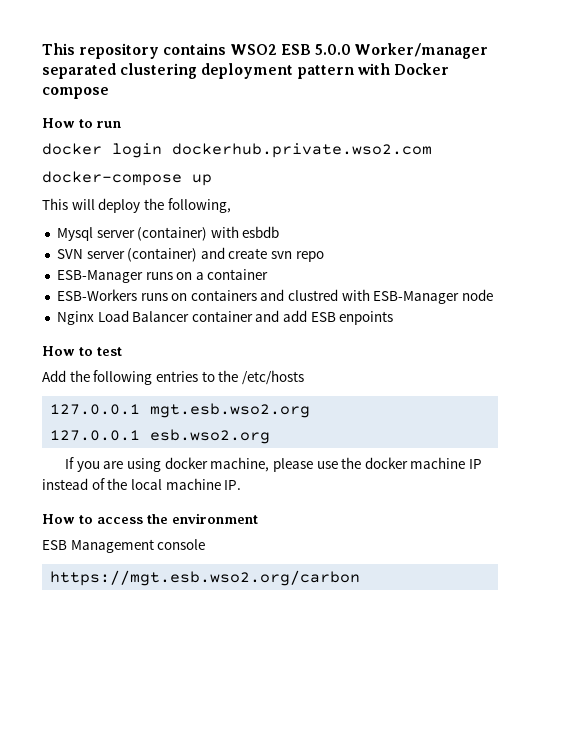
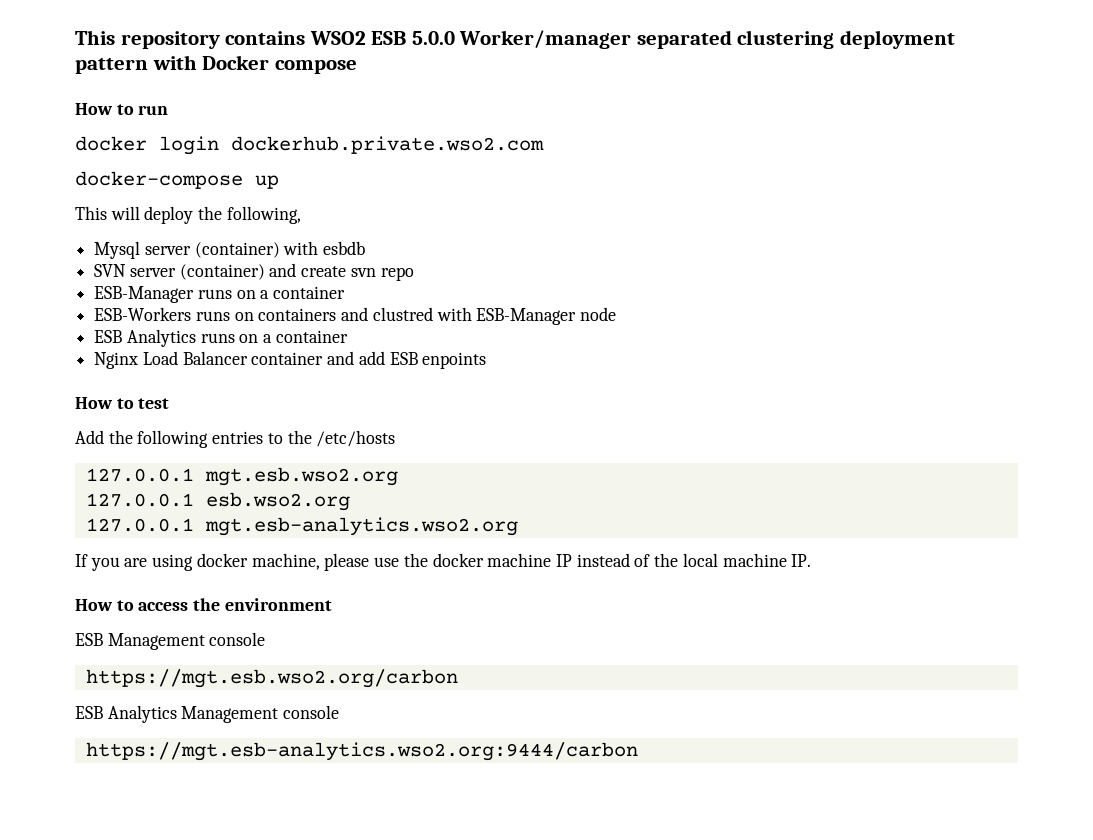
(494, 295) none -> [94,329,348,347] // ESB Analytics runs on a container
(271, 436) none -> [85,517,518,536] // 127.0.0.1 mgt.esb-analytics.wso2.org
(361, 578) none -> [75,705,340,723] [85,742,638,761] // ESB Analytics Management console // https://mgt.esb-analytics.wso2.org:9444/carbon

